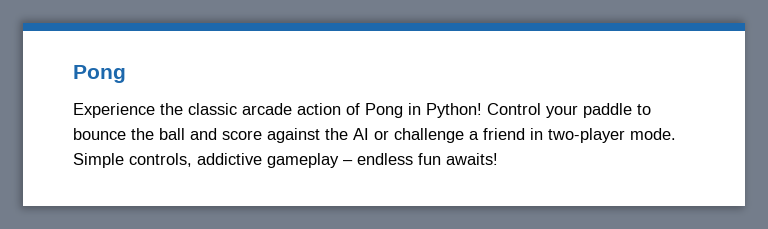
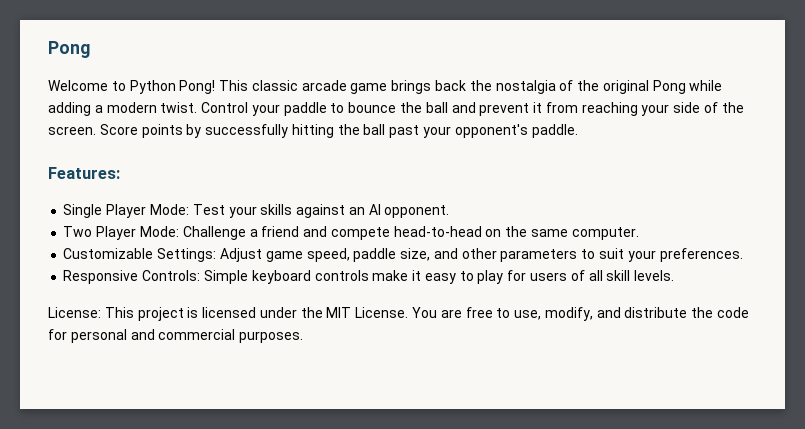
[73,103,482,118] Experience the classic arcade action of Pong in Python! -> [48,80,723,94] [48,102,198,116] Welcome to Python Pong! This classic arcade game brings back the nostalgia of the original Pong while adding a modern twist.
[222,128,676,143] [73,153,498,168] score against the AI or challenge a friend in two-player mode. Simple controls, addictive gameplay – endless fun awaits! -> [479,102,744,116] [48,124,578,138] [48,167,120,179] [63,204,450,218] [63,226,639,240] [63,248,743,262] [63,270,675,284] [48,307,750,321] [48,329,304,343] prevent it from reaching your side of the screen. Score points by successfully hitting the ball past your opponent's paddle. // Features: // Single Player Mode: Test your skills against an AI opponent. // Two Player Mode: Challenge a friend and compete head-to-head on the same computer. // Customizable Settings: Adjust game speed, paddle size, and other parameters to suit your preferences. // Responsive Controls: Simple keyboard controls make it easy to play for users of all skill levels. // License: This project is licensed under the MIT License. You are free to use, modify, and distribute the code for personal and commercial purposes.

